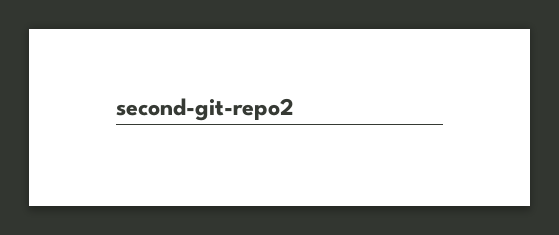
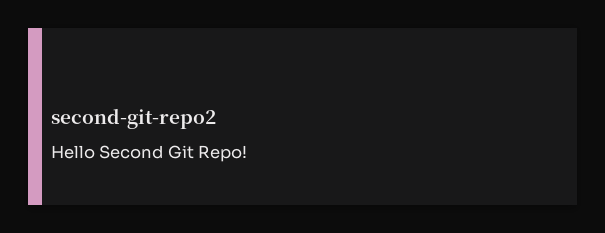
(294, 109) none -> [51,145,248,162] // Hello Second Git Repo!

